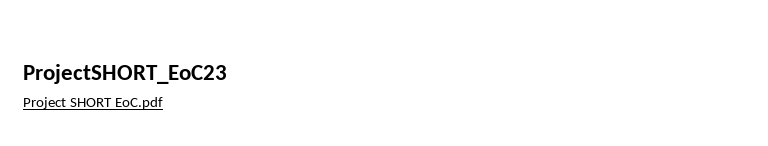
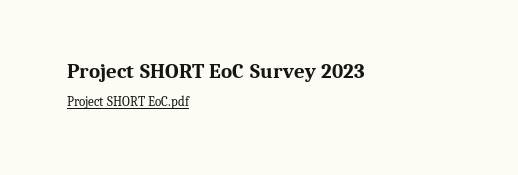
[23,64,227,84] ProjectSHORT_EoC23 -> [67,64,366,82] Project SHORT EoC Survey 2023

